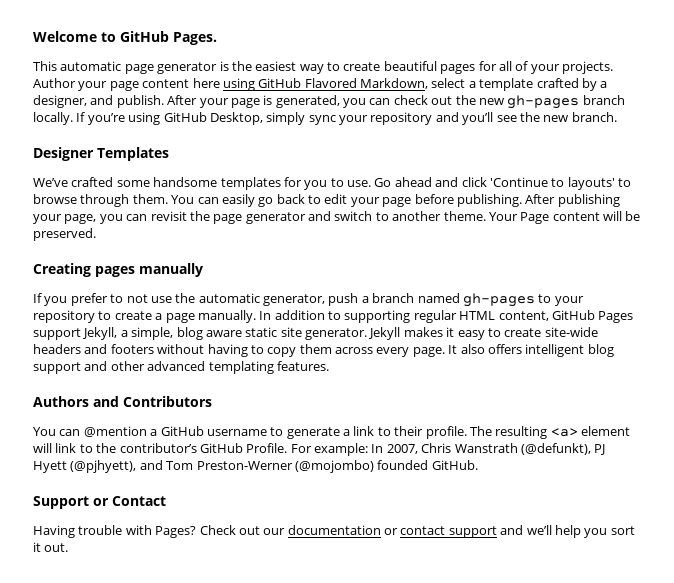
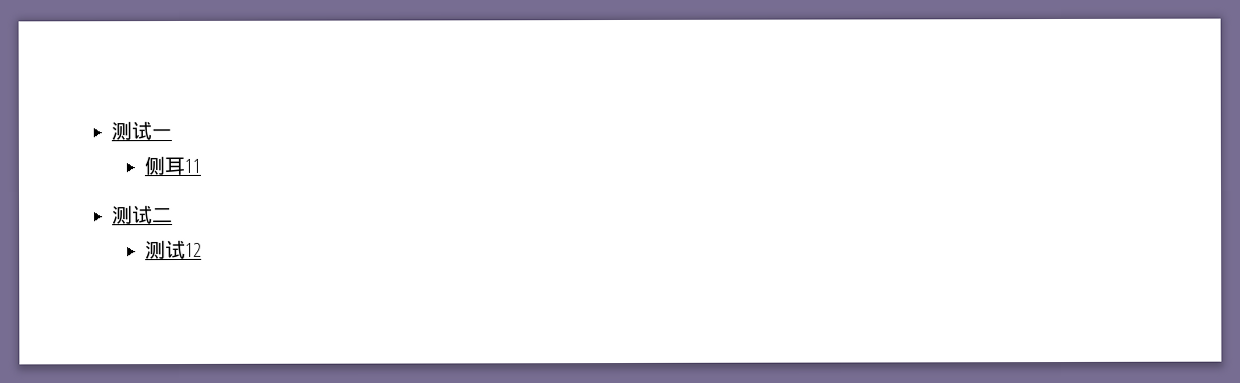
[33,31,217,45] [33,61,613,74] [33,78,608,91] [33,95,625,109] [33,112,617,125] [33,147,169,161] [33,177,631,190] [33,194,620,207] [33,211,641,224] [33,228,96,241] [33,263,203,277] [33,293,584,307] [33,310,634,323] [33,327,598,340] [33,344,614,357] [33,361,329,374] [33,396,212,407] [33,426,630,439] [33,443,606,456] [33,460,478,473] [33,496,166,509] [33,525,635,538] [33,542,69,552] Welcome to GitHub Pages. // This automatic page generator is the easiest way to create beautiful pages for all of your projects. Author your page content here using GitHub Flavored Markdown, select a template crafted by a designer, and publish. After your page is generated, you can check out the new gh-pages branch locally. If you’re using GitHub Desktop, simply sync your repository and you’ll see the new branch. // Designer Templates // We’ve crafted some handsome templates for you to use. Go ahead and click 'Continue to layouts' to browse through them. You can easily go back to edit your page before publishing. After publishing your page, you can revisit the page generator and switch to another theme. Your Page content will be preserved. // Creating pages manually // If you prefer to not use the automatic generator, push a branch named gh-pages to your repository to create a page manually. In addition to supporting regular HTML content, GitHub Pages support Jekyll, a simple, blog aware static site generator. Jekyll makes it easy to create site-wide headers and footers without having to copy them across every page. It also offers intelligent blog support and other advanced templating features. // Authors and Contributors // You can @mention a GitHub username to generate a link to their profile. The resulting <a> element will link to the contributor’s GitHub Profile. For example: In 2007, Chris Wanstrath (@defunkt), PJ Hyett (@pjhyett), and Tom Preston-Werner (@mojombo) founded GitHub. // Support or Contact // Having trouble with Pages? Check out our documentation or contact support and we’ll help you sort it out. -> [111,121,172,141] [144,156,202,176] [112,205,173,225] [145,239,203,260] 测试一 // 侧耳11 // 测试二 // 测试12

